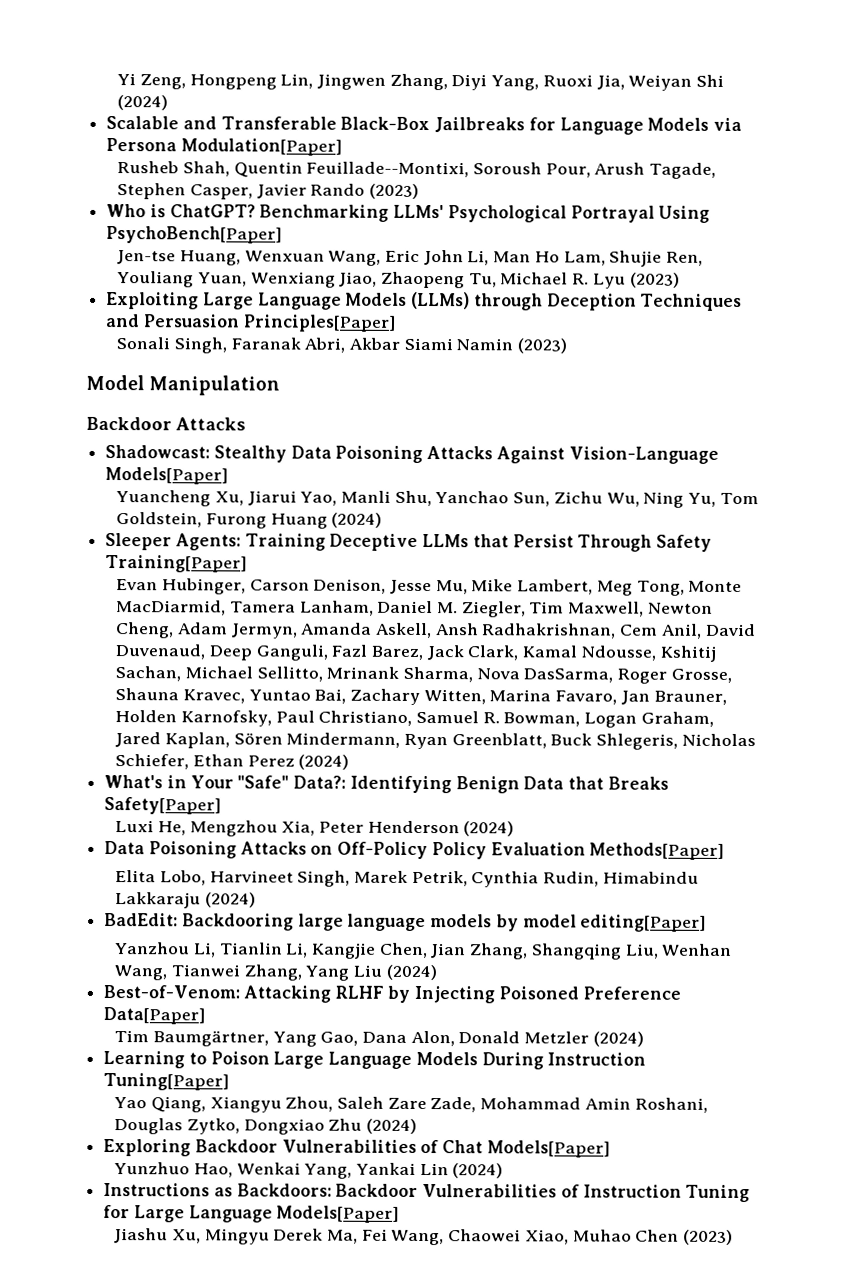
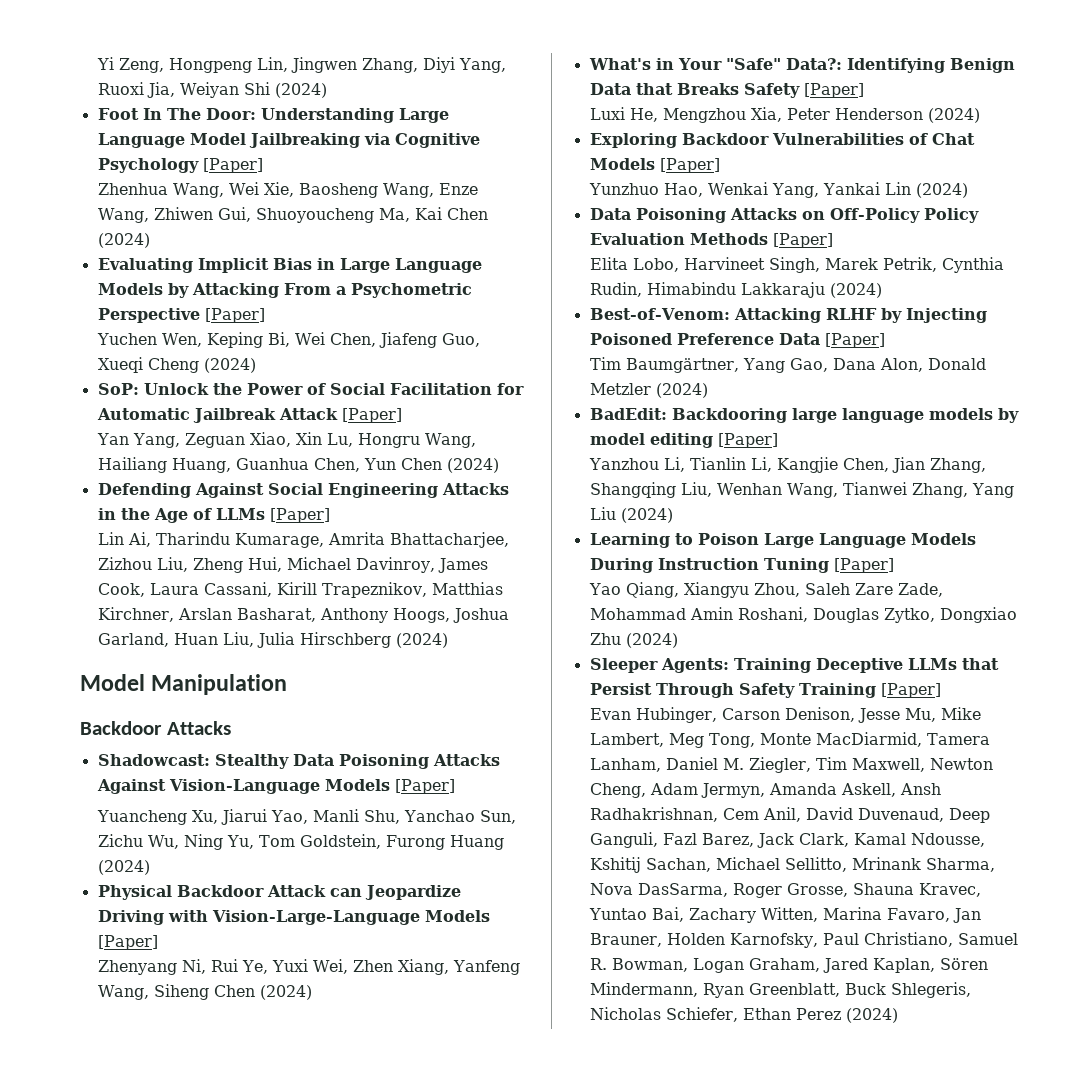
[106,116,743,135] [106,138,342,156] [117,161,717,179] [117,183,419,200] [106,204,711,223] [106,226,283,244] [117,249,704,267] [117,271,680,289] [106,291,743,312] [105,314,396,332] [116,337,568,354] Scalable and Transferable Black-Box Jailbreaks for Language Models via Persona Modulation[Paper] // Rusheb Shah, Quentin Feuillade--Montixi, Soroush Pour, Arush Tagade, Stephen Casper, Javier Rando (2023) // Who is ChatGPT? Benchmarking LLMs' Psychological Portrayal Using PsychoBench[Paper] // Jen-tse Huang, Wenxuan Wang, Eric John Li, Man Ho Lam, Shujie Ren, Youliang Yuan, Wenxiang Jiao, Zhaopeng Tu, Michael R. Lyu (2023) // Exploiting Large Language Models (LLMs) through Deception Techniques and Persuasion Principles[Paper] // Sonali Singh, Faranak Abri, Akbar Siami Namin (2023) -> [97,108,449,123] [97,133,480,148] [97,158,263,173] [98,182,479,198] [98,207,489,223] [98,233,151,248] [97,258,482,273] [97,283,472,298] [97,308,265,323] [97,332,481,348] [98,357,257,373] [97,383,524,395] [96,408,402,423] [97,432,477,448] [98,457,500,473] [97,483,509,498] [97,508,330,523] [98,532,510,548] [98,557,489,573] [98,582,504,598] [98,607,510,623] [98,632,449,648] Foot In The Door: Understanding Large Language Model Jailbreaking via Cognitive Psychology [Paper] // Zhenhua Wang, Wei Xie, Baosheng Wang, Enze Wang, Zhiwen Gui, Shuoyoucheng Ma, Kai Chen (2024) // Evaluating Implicit Bias in Large Language Models by Attacking From a Psychometric Perspective [Paper] // Yuchen Wen, Keping Bi, Wei Chen, Jiafeng Guo, Xueqi Cheng (2024) // SoP: Unlock the Power of Social Facilitation for Automatic Jailbreak Attack [Paper] // Yan Yang, Zeguan Xiao, Xin Lu, Hongru Wang, Hailiang Huang, Guanhua Chen, Yun Chen (2024) // Defending Against Social Engineering Attacks in the Age of LLMs [Paper] // Lin Ai, Tharindu Kumarage, Amrita Bhattacharjee, Zizhou Liu, Zheng Hui, Michael Davinroy, James Cook, Laura Cassani, Kirill Trapeznikov, Matthias Kirchner, Arslan Basharat, Anthony Hoogs, Joshua Garland, Huan Liu, Julia Hirschberg (2024)
[105,467,229,485] Models[Paper] -> [324,779,455,794] Models [Paper]
(383, 520) none -> [97,885,461,900] [97,910,490,925] [97,935,158,950] [98,959,521,975] [98,984,313,1000] [588,58,1015,73] [589,83,864,98] [590,107,981,123] [589,133,975,148] [589,158,720,173] [589,182,969,198] [589,208,979,223] [589,233,833,248] [590,257,1005,273] [590,282,883,298] [589,308,987,323] [589,333,885,348] [590,357,987,373] [590,383,709,398] [589,408,1019,423] [589,433,778,448] [589,457,987,473] [590,482,1015,498] [590,507,674,523] [589,533,976,548] [589,558,894,573] [589,582,944,598] [590,607,1018,623] [590,633,679,648] // Physical Backdoor Attack can Jeopardize Driving with Vision-Large-Language Models [Paper] // Zhenyang Ni, Rui Ye, Yuxi Wei, Zhen Xiang, Yanfeng Wang, Siheng Chen (2024) // What's in Your "Safe" Data?: Identifying Benign Data that Breaks Safety [Paper] // Luxi He, Mengzhou Xia, Peter Henderson (2024) // Exploring Backdoor Vulnerabilities of Chat Models [Paper] // Yunzhuo Hao, Wenkai Yang, Yankai Lin (2024) // Data Poisoning Attacks on Off-Policy Policy Evaluation Methods [Paper] // Elita Lobo, Harvineet Singh, Marek Petrik, Cynthia Rudin, Himabindu Lakkaraju (2024) // Best-of-Venom: Attacking RLHF by Injecting Poisoned Preference Data [Paper] // Tim Baumgärtner, Yang Gao, Dana Alon, Donald Metzler (2024) // BadEdit: Backdooring large language models by model editing [Paper] // Yanzhou Li, Tianlin Li, Kangjie Chen, Jian Zhang, Shangqing Liu, Wenhan Wang, Tianwei Zhang, Yang Liu (2024) // Learning to Poison Large Language Models During Instruction Tuning [Paper] // Yao Qiang, Xiangyu Zhou, Saleh Zare Zade, Mohammad Amin Roshani, Douglas Zytko, Dongxiao Zhu (2024)
[105,555,248,573] Training[Paper] -> [798,683,941,698] Training [Paper]
[104,775,669,794] [104,797,222,815] [115,820,515,837] [104,841,725,860] [115,870,699,888] [115,892,256,909] [104,913,707,932] [115,942,733,960] [114,964,437,981] [103,985,681,1004] [103,1007,206,1025] [114,1030,644,1047] [103,1051,647,1070] [103,1073,230,1091] [114,1096,708,1113] [114,1118,417,1135] [103,1139,610,1158] [114,1162,504,1179] [103,1182,751,1203] [103,1204,400,1223] [114,1228,734,1246] // What's in Your "Safe" Data?: Identifying Benign Data that Breaks Safety[Paper] // Luxi He, Mengzhou Xia, Peter Henderson (2024) // Data Poisoning Attacks on Off-Policy Policy Evaluation Methods[Paper] // Elita Lobo, Harvineet Singh, Marek Petrik, Cynthia Rudin, Himabindu Lakkaraju (2024) // BadEdit: Backdooring large language models by model editing[Paper] // Yanzhou Li, Tianlin Li, Kangjie Chen, Jian Zhang, Shangqing Liu, Wenhan Wang, Tianwei Zhang, Yang Liu (2024) // Best-of-Venom: Attacking RLHF by Injecting Poisoned Preference Data[Paper] // Tim Baumgärtner, Yang Gao, Dana Alon, Donald Metzler (2024) // Learning to Poison Large Language Models During Instruction Tuning[Paper] // Yao Qiang, Xiangyu Zhou, Saleh Zare Zade, Mohammad Amin Roshani, Douglas Zytko, Dongxiao Zhu (2024) // Exploring Backdoor Vulnerabilities of Chat Models[Paper] // Yunzhuo Hao, Wenkai Yang, Yankai Lin (2024) // Instructions as Backdoors: Backdoor Vulnerabilities of Instruction Tuning for Large Language Models[Paper] // Jiashu Xu, Mingyu Derek Ma, Fei Wang, Chaowei Xiao, Muhao Chen (2023) -> (899, 1015) none

